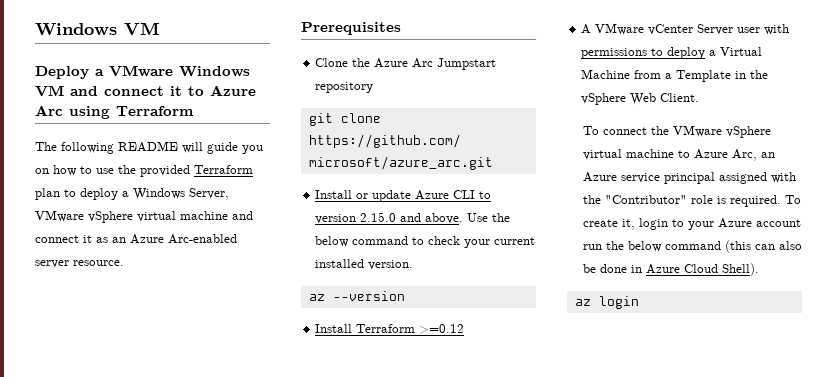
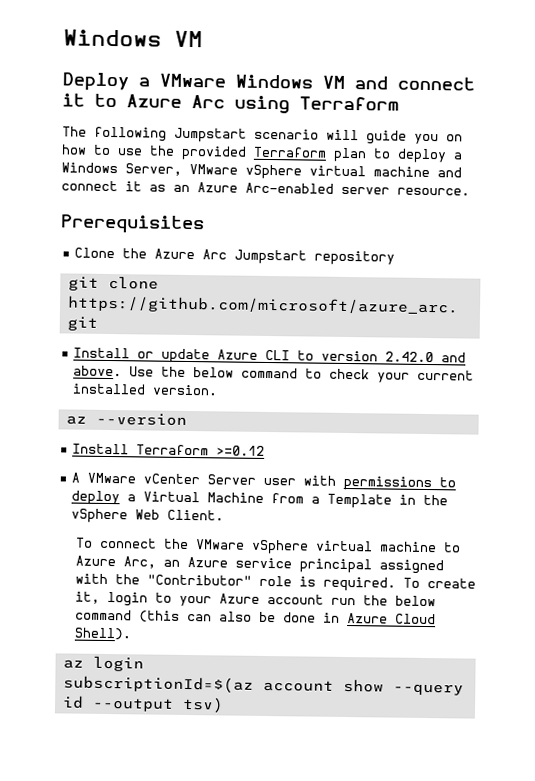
[118,141,178,152] README -> [174,127,319,143] Jumpstart scenario
[360,212,397,222] 2.15.0 -> [385,351,435,363] 2.42.0
(639, 302) none -> [62,675,464,696] [61,695,224,714] // subscriptionId=$(az account show --query id --output tsv)

